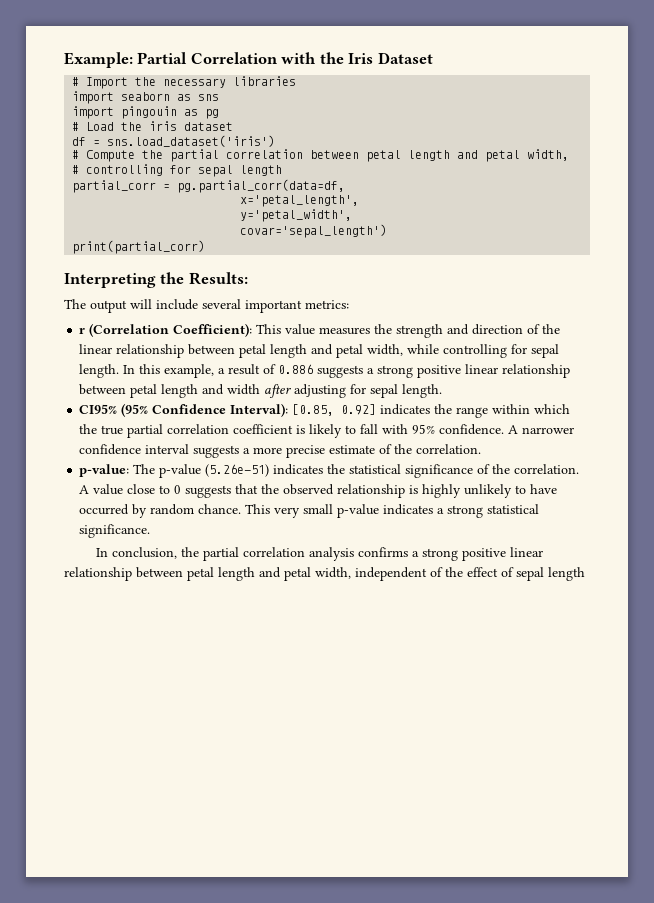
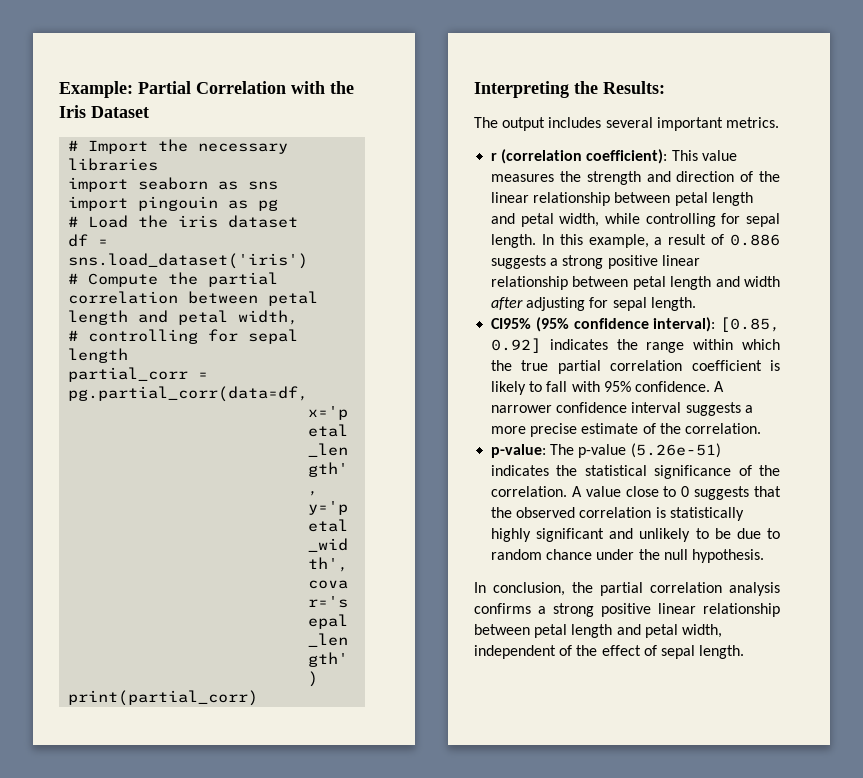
[130,299,198,310] will include -> [548,117,602,128] includes
[305,300,349,309] metrics: -> [725,117,779,128] metrics.
[89,323,253,337] (Correlation Coefficient): -> [501,149,668,164] (correlation coefficient):
[152,403,289,417] Confidence Interval): -> [573,317,716,332] confidence interval):
[337,484,558,498] [79,504,540,518] [79,524,151,538] relationship is highly unlikely to have occurred by random chance. This very small p-value indicates a strong statistical significance. -> [579,507,744,521] [491,528,780,542] [491,549,764,563] correlation is statistically highly significant and unlikely to be due to random chance under the null hypothesis.
[548,567,585,581] length -> [699,645,745,659] length.

